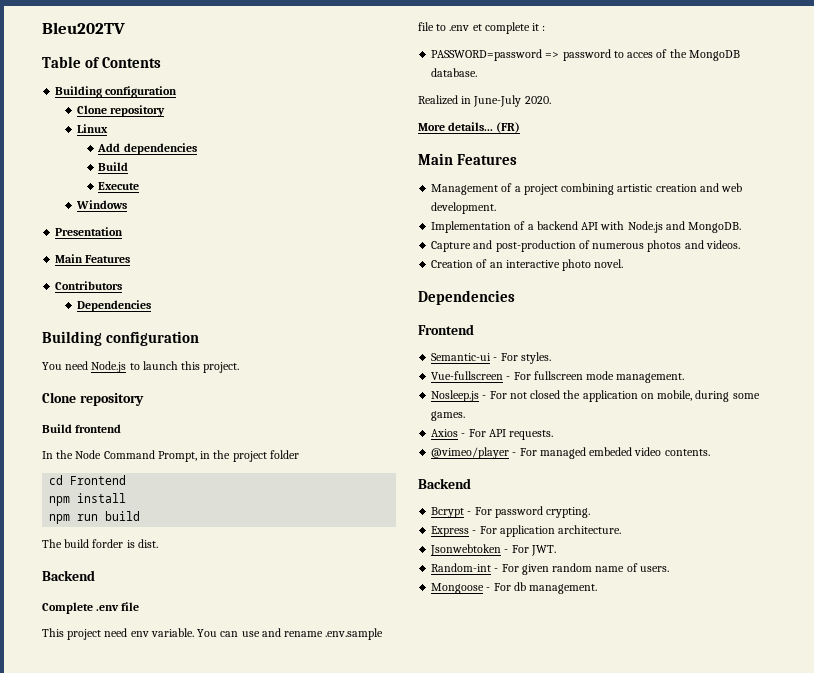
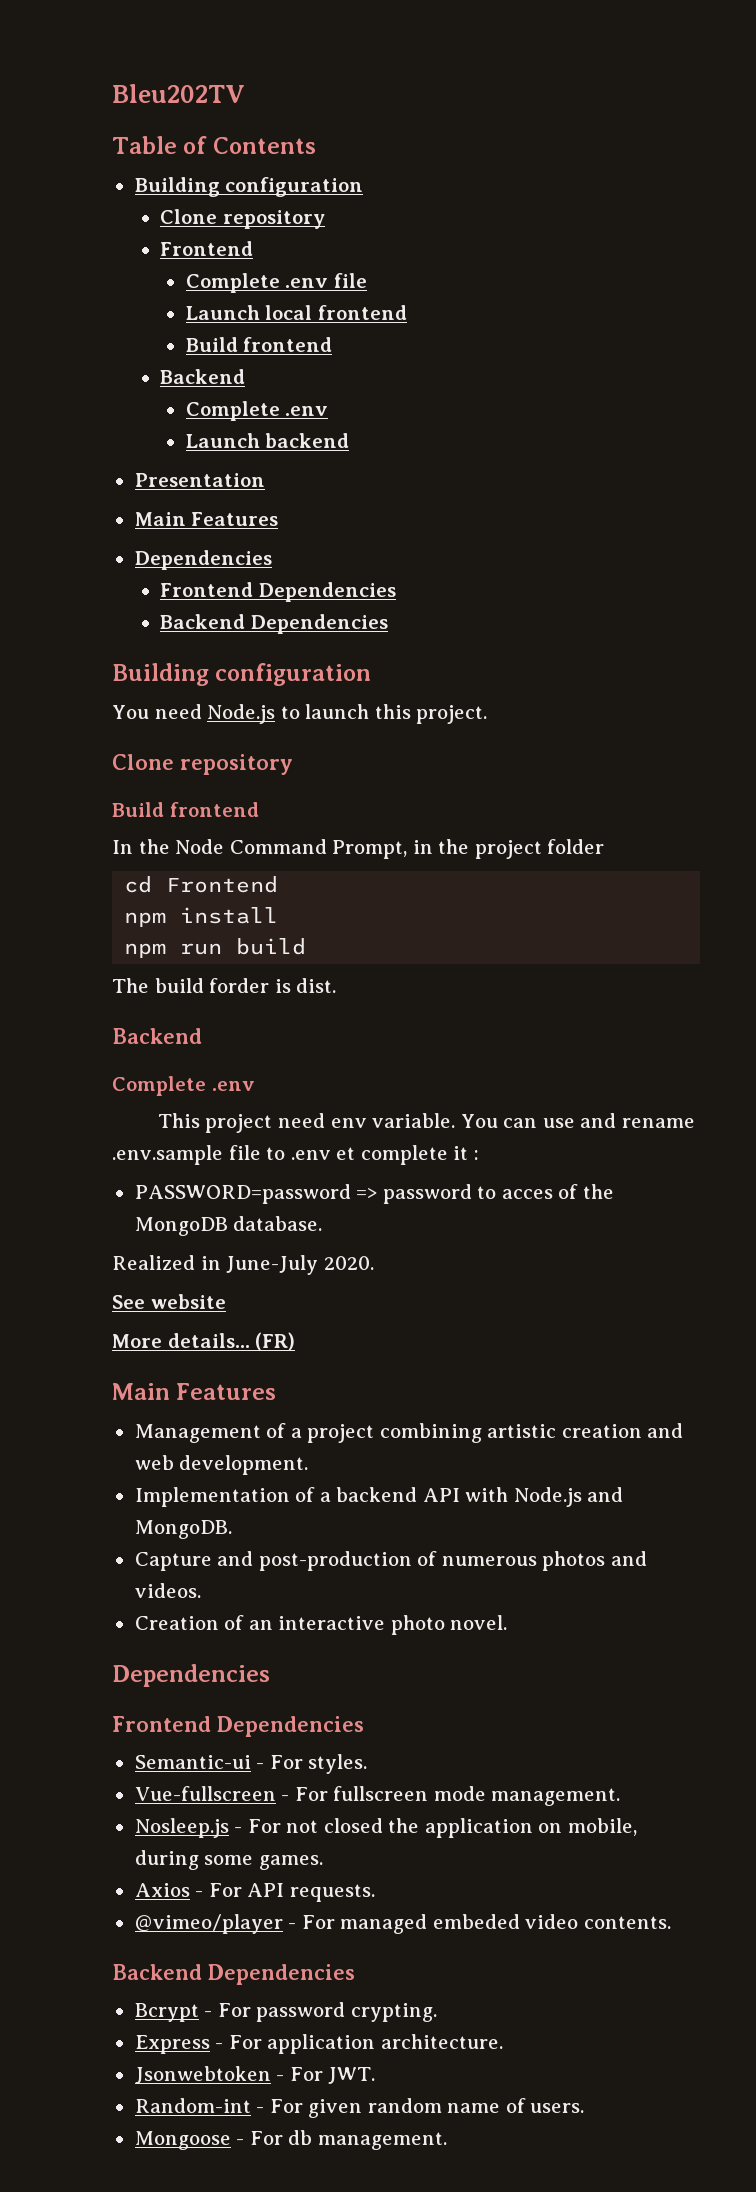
[76,124,108,133] [97,143,197,155] [98,162,129,171] [98,182,140,190] [75,200,127,209] Linux // Add dependencies // Build // Execute // Windows -> [160,241,254,256] [185,273,367,293] [185,305,407,320] [185,337,333,352] [160,369,246,384] [185,401,329,421] [185,433,350,448] Frontend // Complete .env file // Launch local frontend // Build frontend // Backend // Complete .env // Launch backend
[55,281,123,290] Contributors // -> [134,550,272,570] [160,582,396,602] [160,614,246,629] Dependencies // Frontend Dependencies // Backend
[121,602,140,611] file -> (255, 1086) none
(551, 100) none -> [112,1294,226,1309] // See website
(474, 329) none -> [217,1716,364,1737] Dependencies
(471, 483) none -> [208,1964,355,1985] Dependencies

